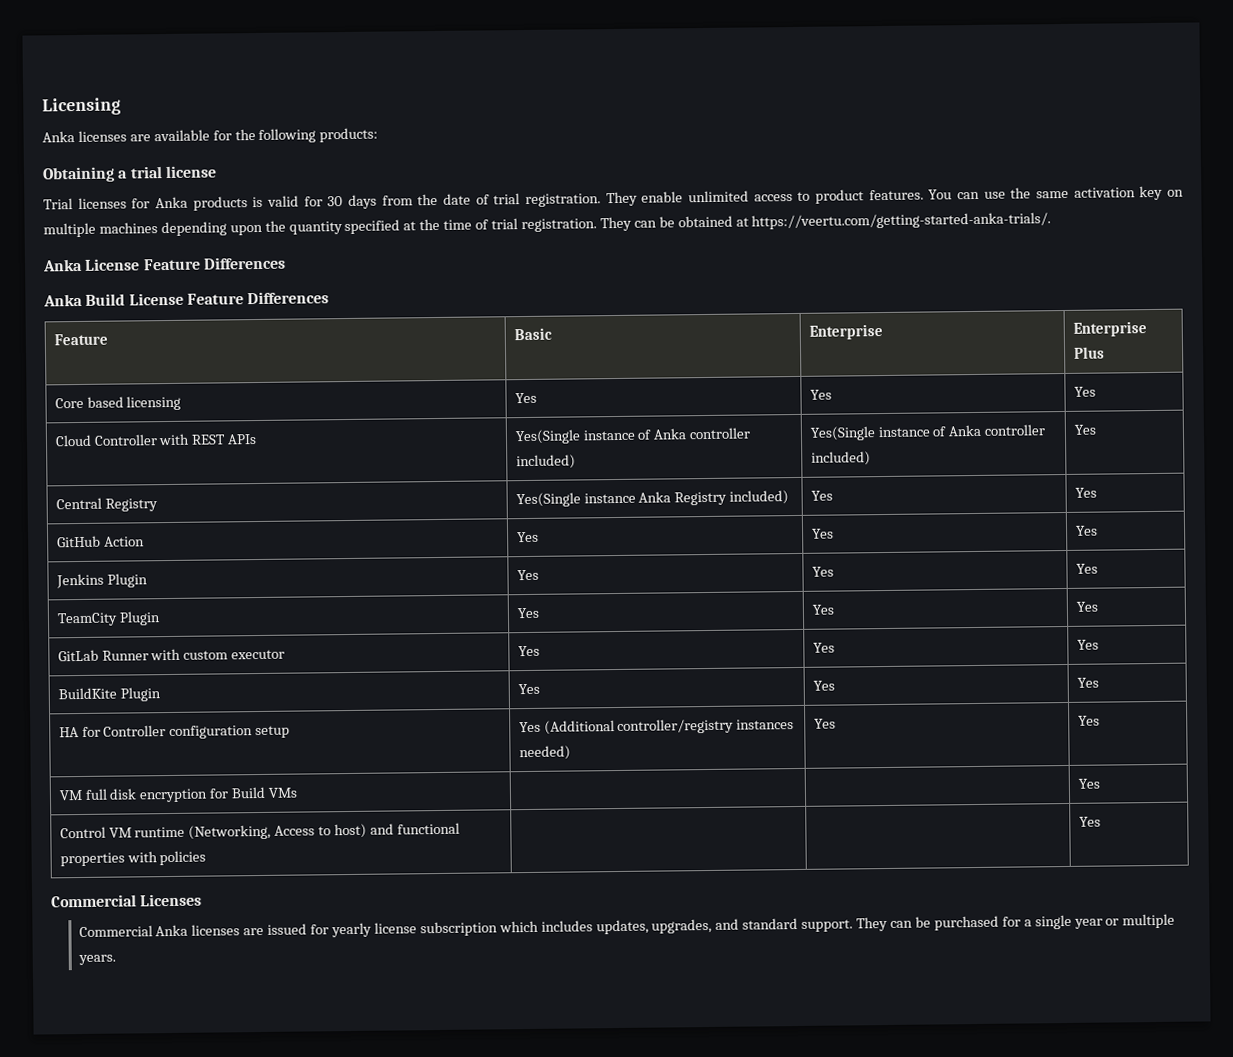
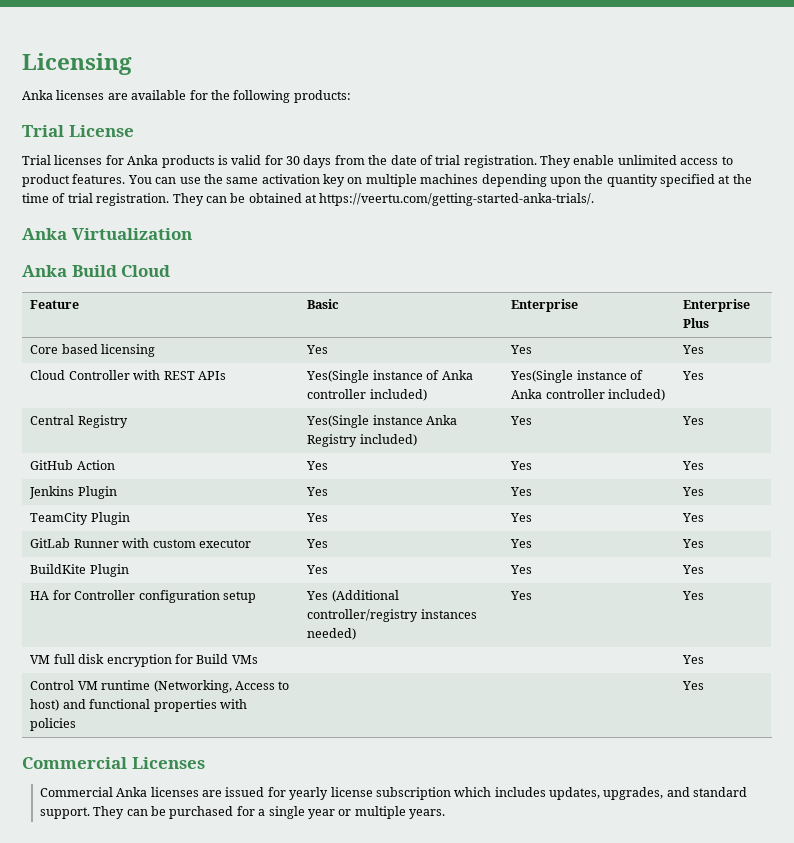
[42,165,217,183] Obtaining a trial license -> [22,125,134,137] Trial License
[84,256,286,271] License Feature Differences -> [71,228,192,240] Virtualization
[128,291,330,306] License Feature Differences -> [121,265,171,277] Cloud

